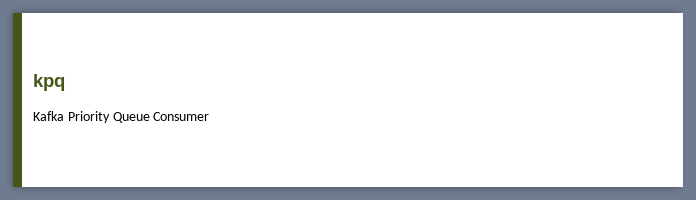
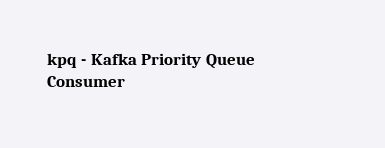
(65, 82) // -> [81,59,87,65] -

